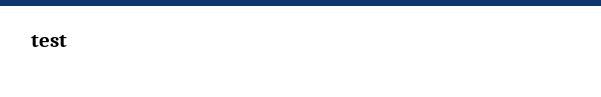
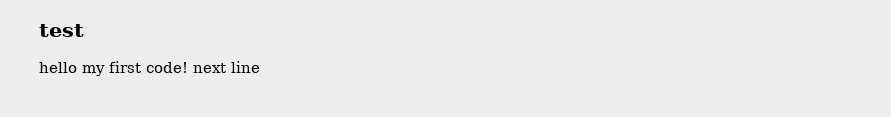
(67, 41) none -> [39,61,260,76] // hello my first code! next line

